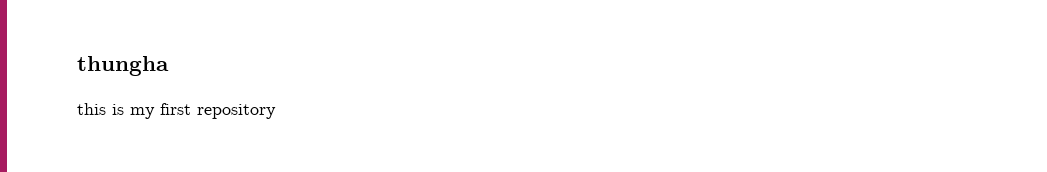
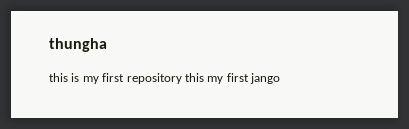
(276, 111) none -> [184,73,280,84] this my first jango

